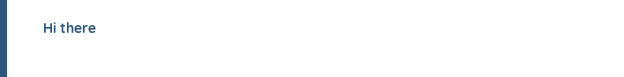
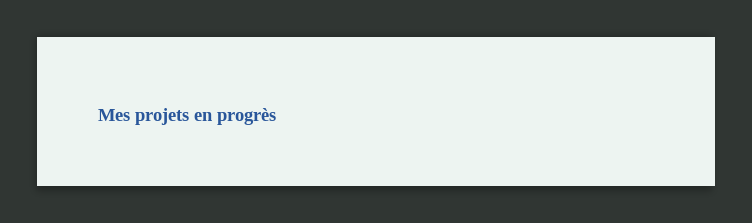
[43,22,96,33] Hi there -> [98,108,276,125] Mes projets en progrès

